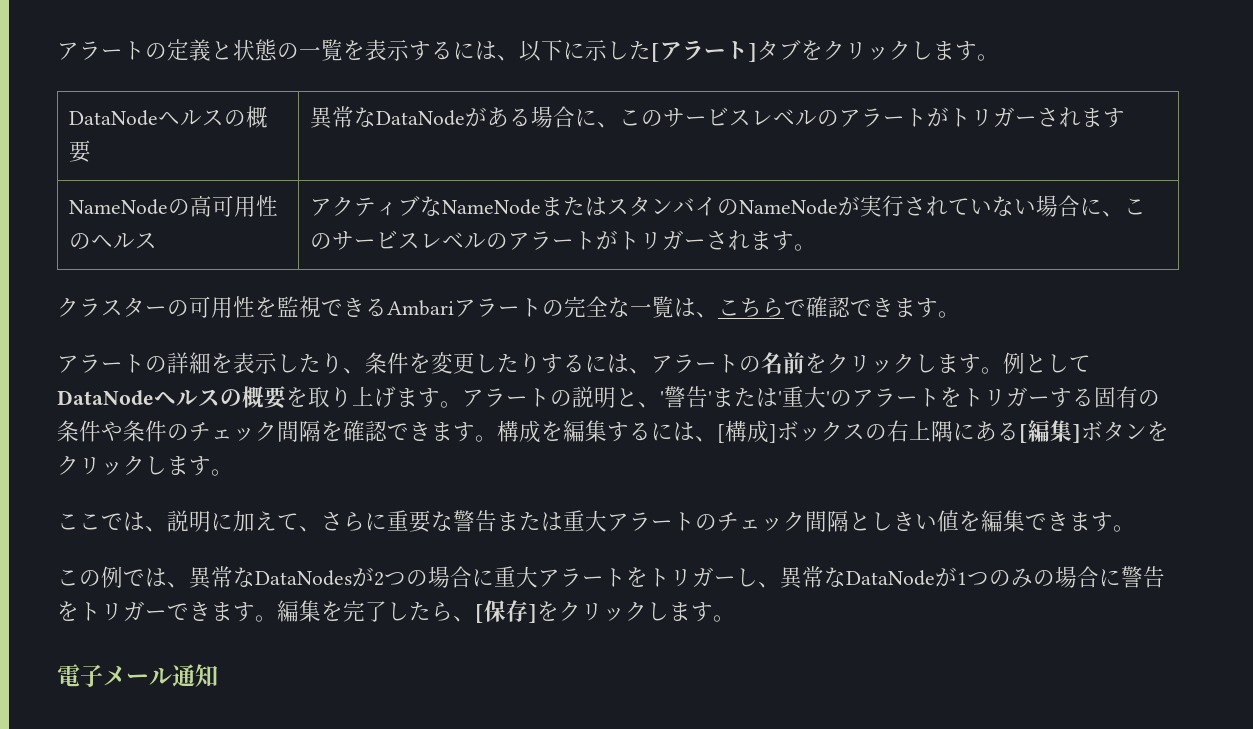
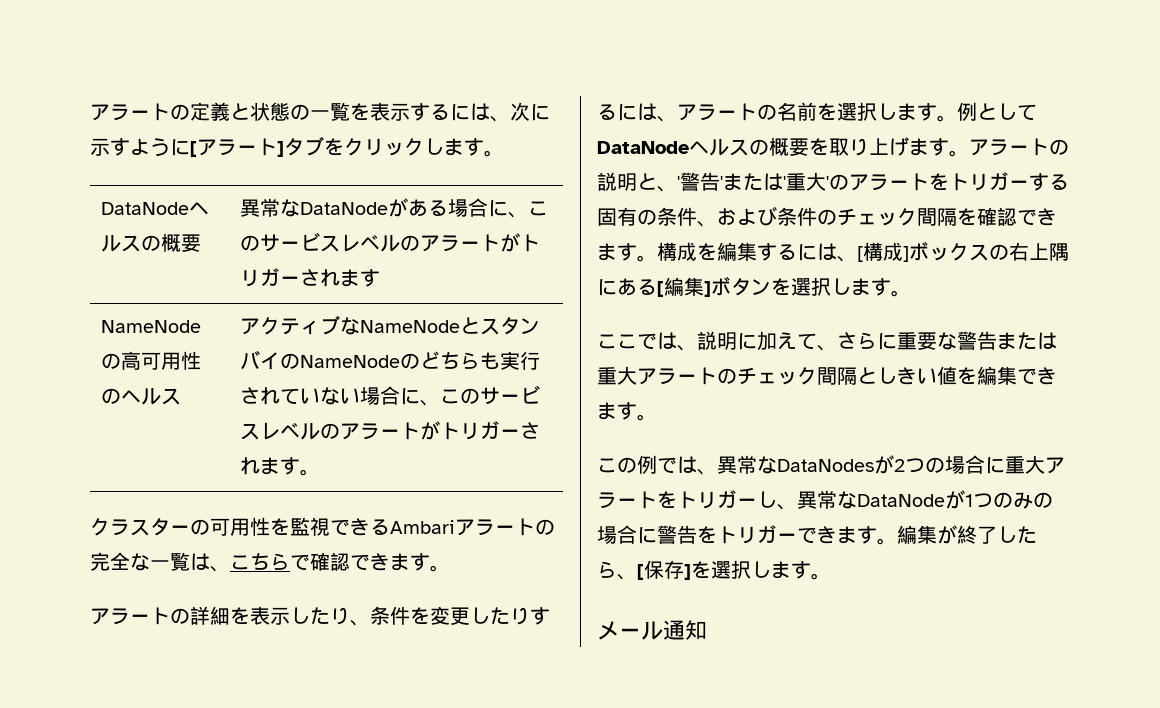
[519,39,651,62] 以下に示した -> [510,102,550,121] [90,138,190,157] 次に示すように
[541,196,608,216] または -> [460,317,481,334] と
[838,196,861,216] が -> [400,351,501,370] のどちらも
[827,354,915,373] クリック -> [837,102,877,121] 選択
[101,421,123,441] や -> [697,206,777,227] 、および
[57,456,145,475] クリック -> [791,277,831,296] 選択
[321,600,365,622] を完 -> [937,525,977,544] が終
[559,602,735,622] [57,664,103,687] クリックします。 // 電子 -> [711,560,831,580] 選択します。 //

